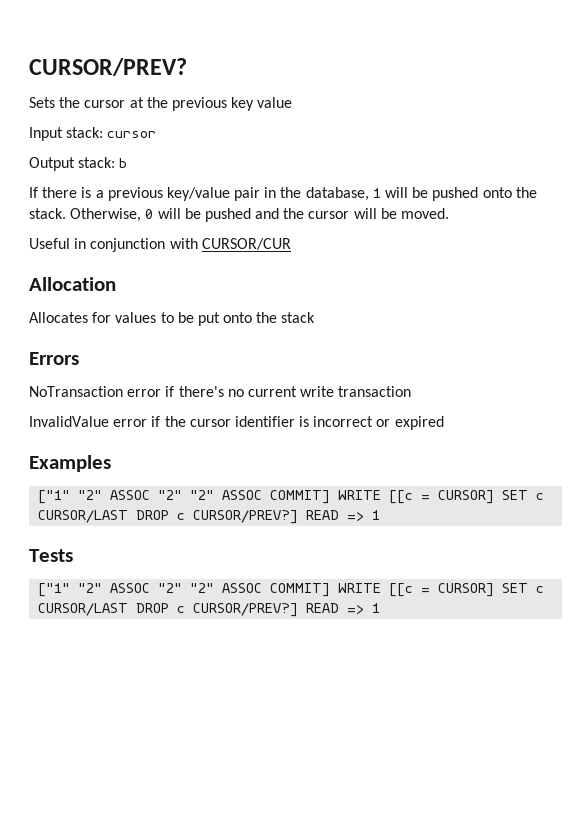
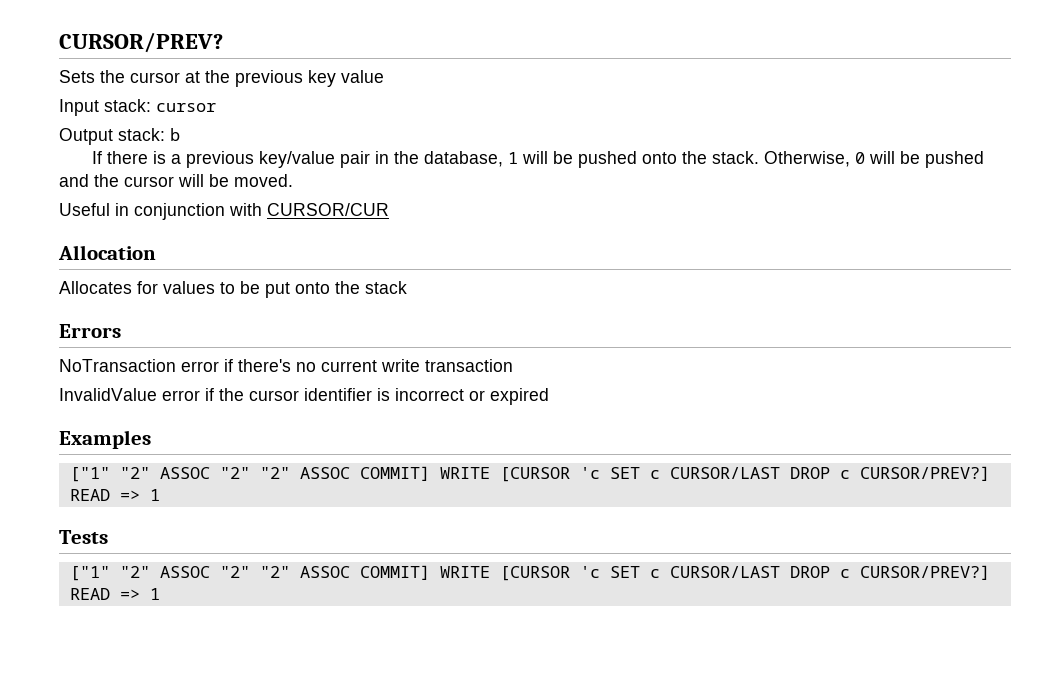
[389,490,495,504] [[c = CURSOR] -> [499,467,600,482] [CURSOR 'c
[389,583,495,597] [[c = CURSOR] -> [499,566,600,581] [CURSOR 'c

